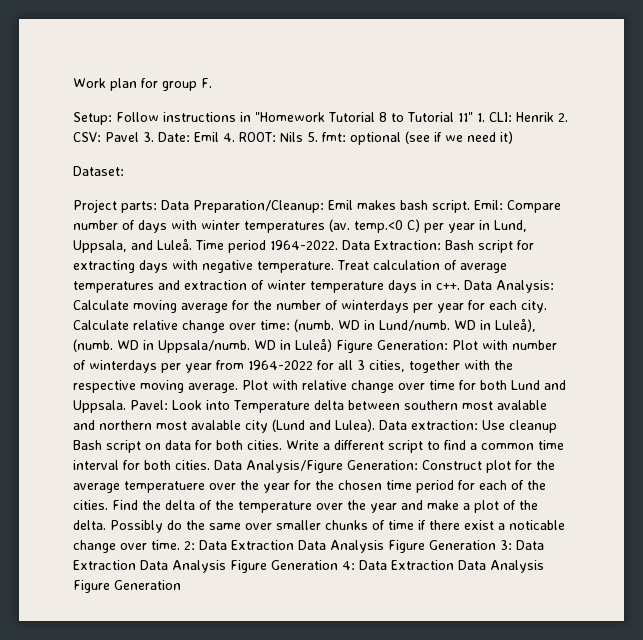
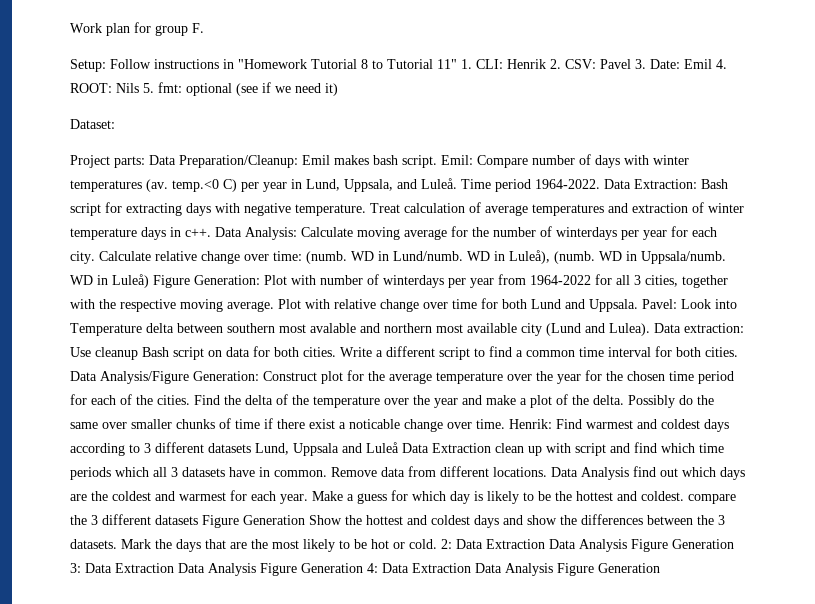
[191,420,241,430] avalable -> [467,323,517,333] available
[124,481,205,493] temperatuere -> [436,372,503,384] temperature
(180, 545) none -> [509,419,729,432] [70,442,724,456] [70,466,745,480] [70,490,736,504] [70,514,725,528] [70,539,437,552] Henrik: Find warmest and coldest days according to 3 different datasets Lund, Uppsala and Luleå Data Extraction clean up with script and find which time periods which all 3 datasets have in common. Remove data from different locations. Data Analysis find out which days are the coldest and warmest for each year. Make a guess for which day is likely to be the hottest and coldest. compare the 3 different datasets Figure Generation Show the hottest and coldest days and show the differences between the 3 datasets. Mark the days that are the most likely to be hot or cold.

